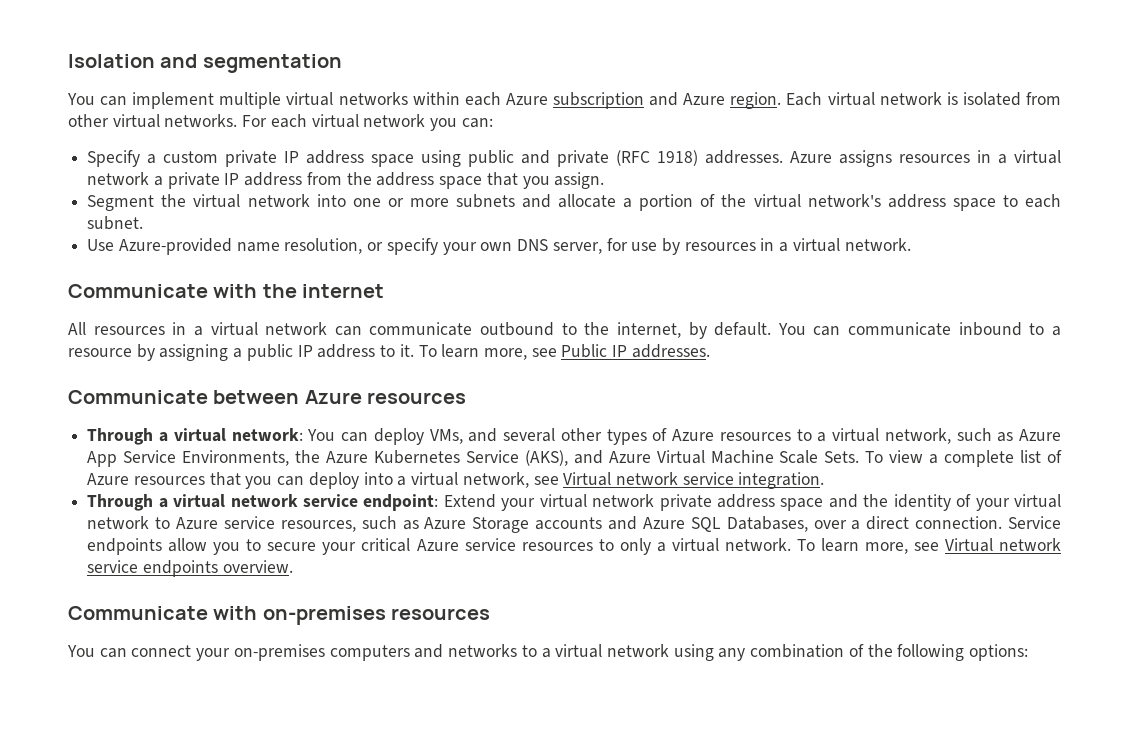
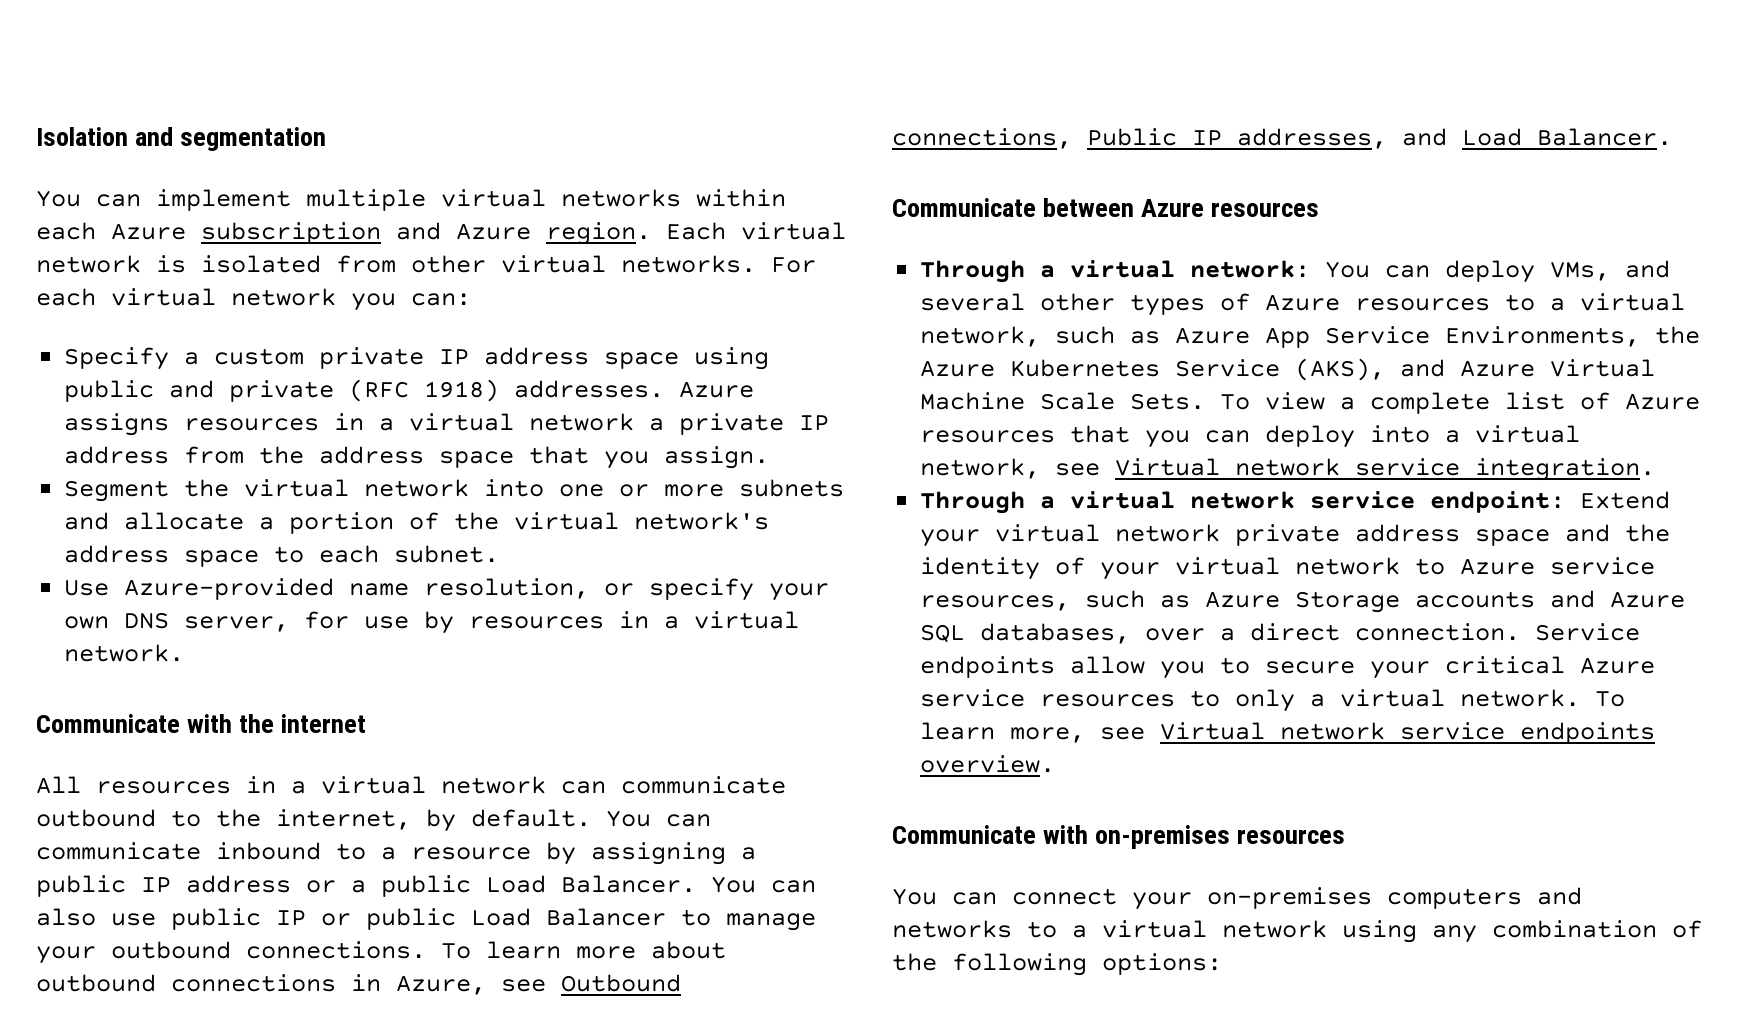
[380,344,710,360] to it. To learn more, see Public IP addresses. -> [306,875,816,897] [36,908,816,931] [36,941,726,964] [36,974,681,995] [892,128,1672,149] or a public Load Balancer. You can also use public IP or public Load Balancer to manage your outbound connections. To learn more about outbound connections in Azure, see Outbound connections, Public IP addresses, and Load Balancer.
[726,516,808,532] Databases, -> [980,623,1131,644] databases,

